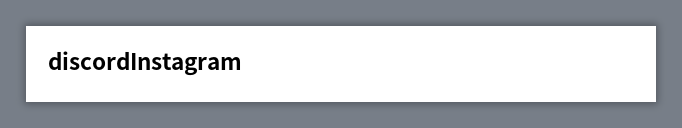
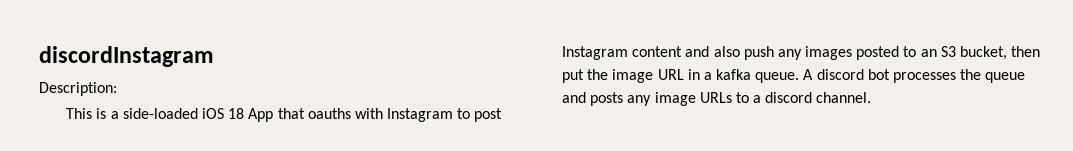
(242, 63) none -> [39,82,117,96] [66,108,503,122] [562,46,1041,60] [562,69,1026,83] [562,92,872,106] // Description: // This is a side-loaded iOS 18 App that oauths with Instagram to post Instagram content and also push any images posted to an S3 bucket, then put the image URL in a kafka queue. A discord bot processes the queue and posts any image URLs to a discord channel.

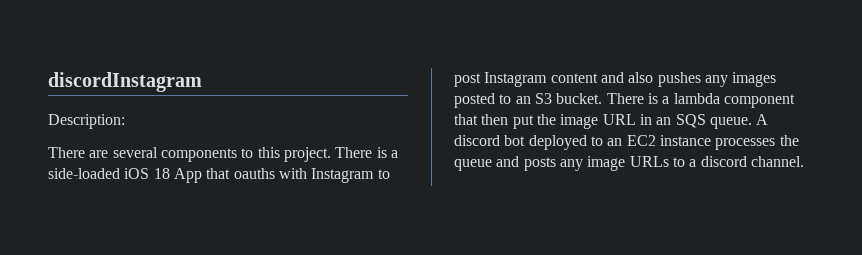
[66,108,93,119] This -> [48,147,373,162] There are several components to this project. There
[743,46,774,60] push -> [657,72,701,87] pushes
[960,46,1008,60] bucket, -> [556,93,795,108] [454,114,478,125] bucket. There is a lambda component that
[703,69,752,80] a kafka -> [656,114,706,128] an SQS
(890, 74) none -> [528,135,711,150] deployed to an EC2 instance

